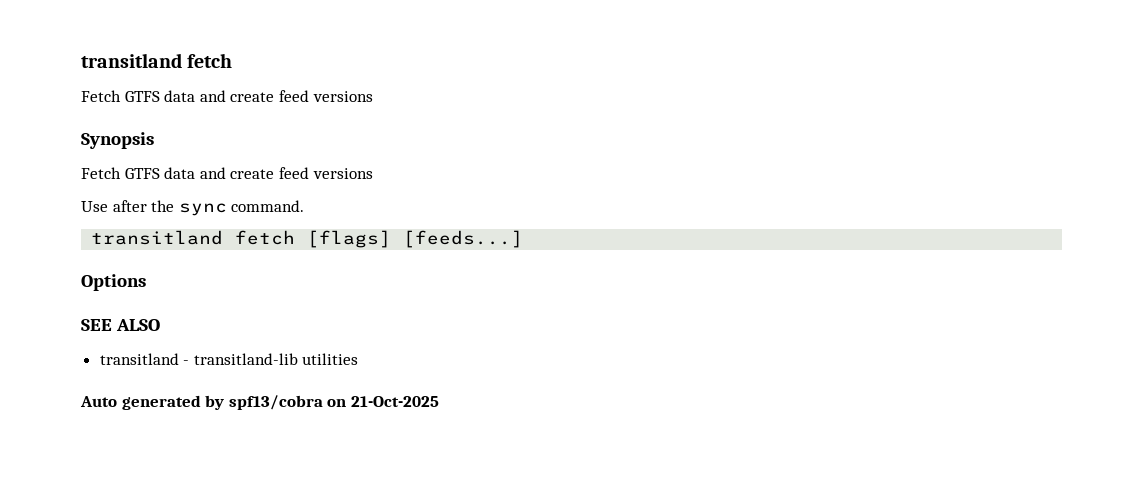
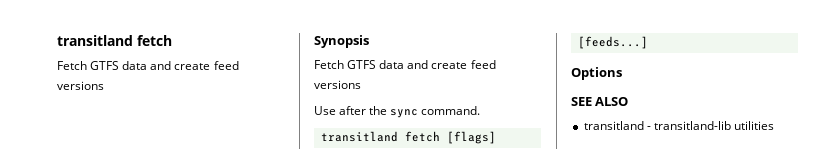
[80,395,439,410] // Auto generated by spf13/cobra on 21-Oct-2025 -> (774, 125) none

